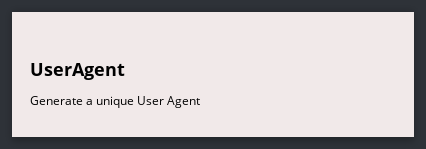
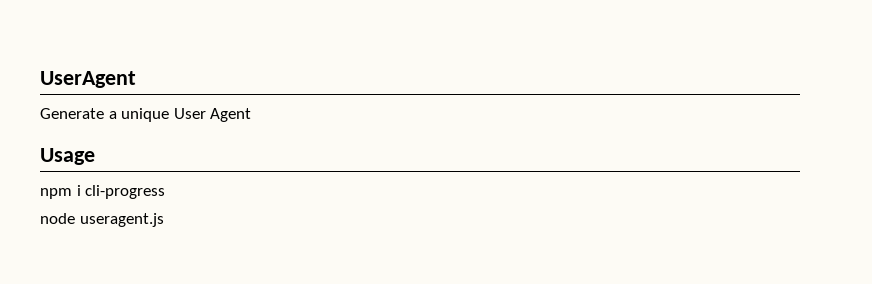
(201, 102) none -> [40,148,95,165] [40,185,166,199] [40,213,164,227] // Usage // npm i cli-progress // node useragent.js

